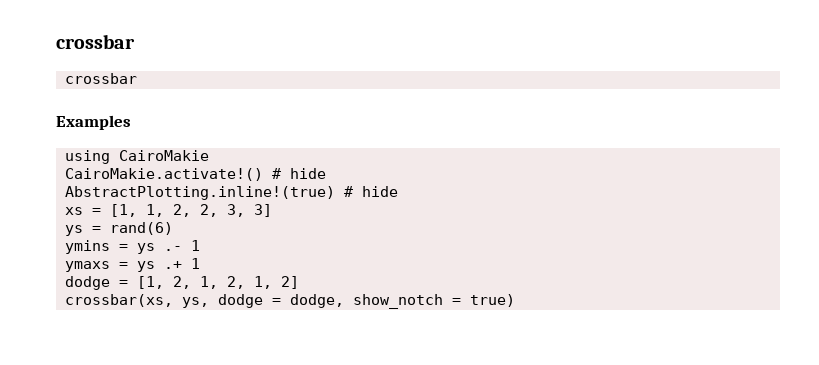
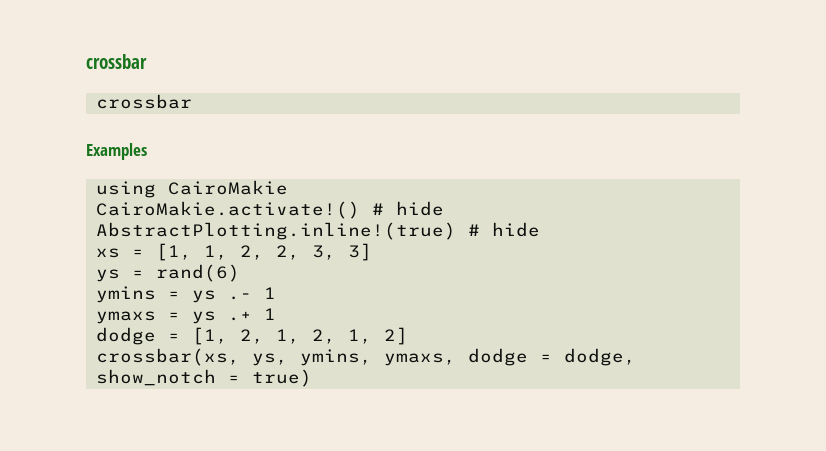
(210, 302) none -> [300,349,457,366] ymins, ymaxs,

